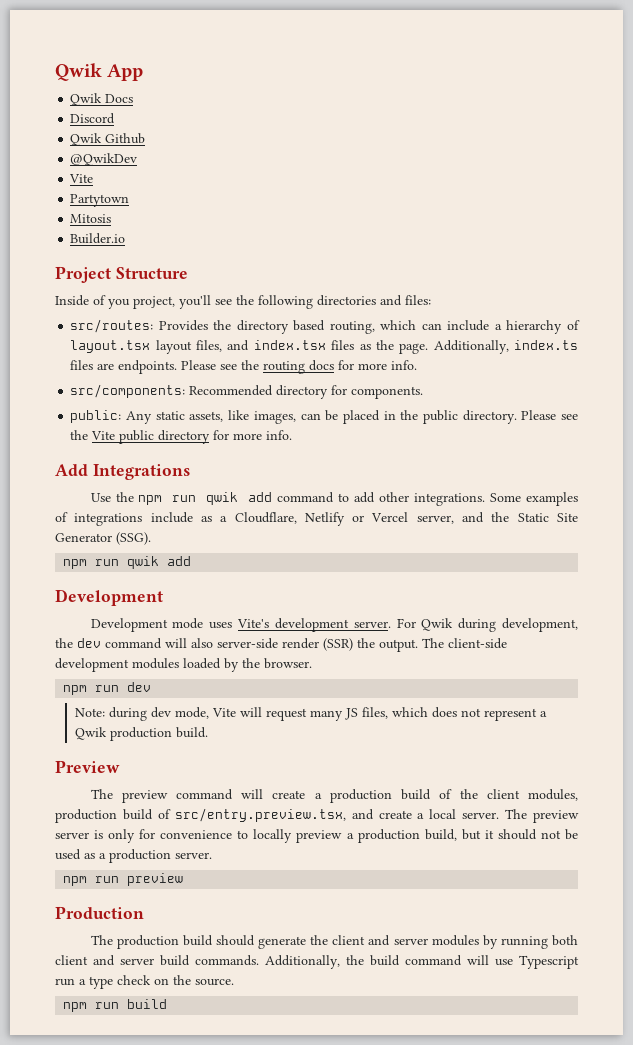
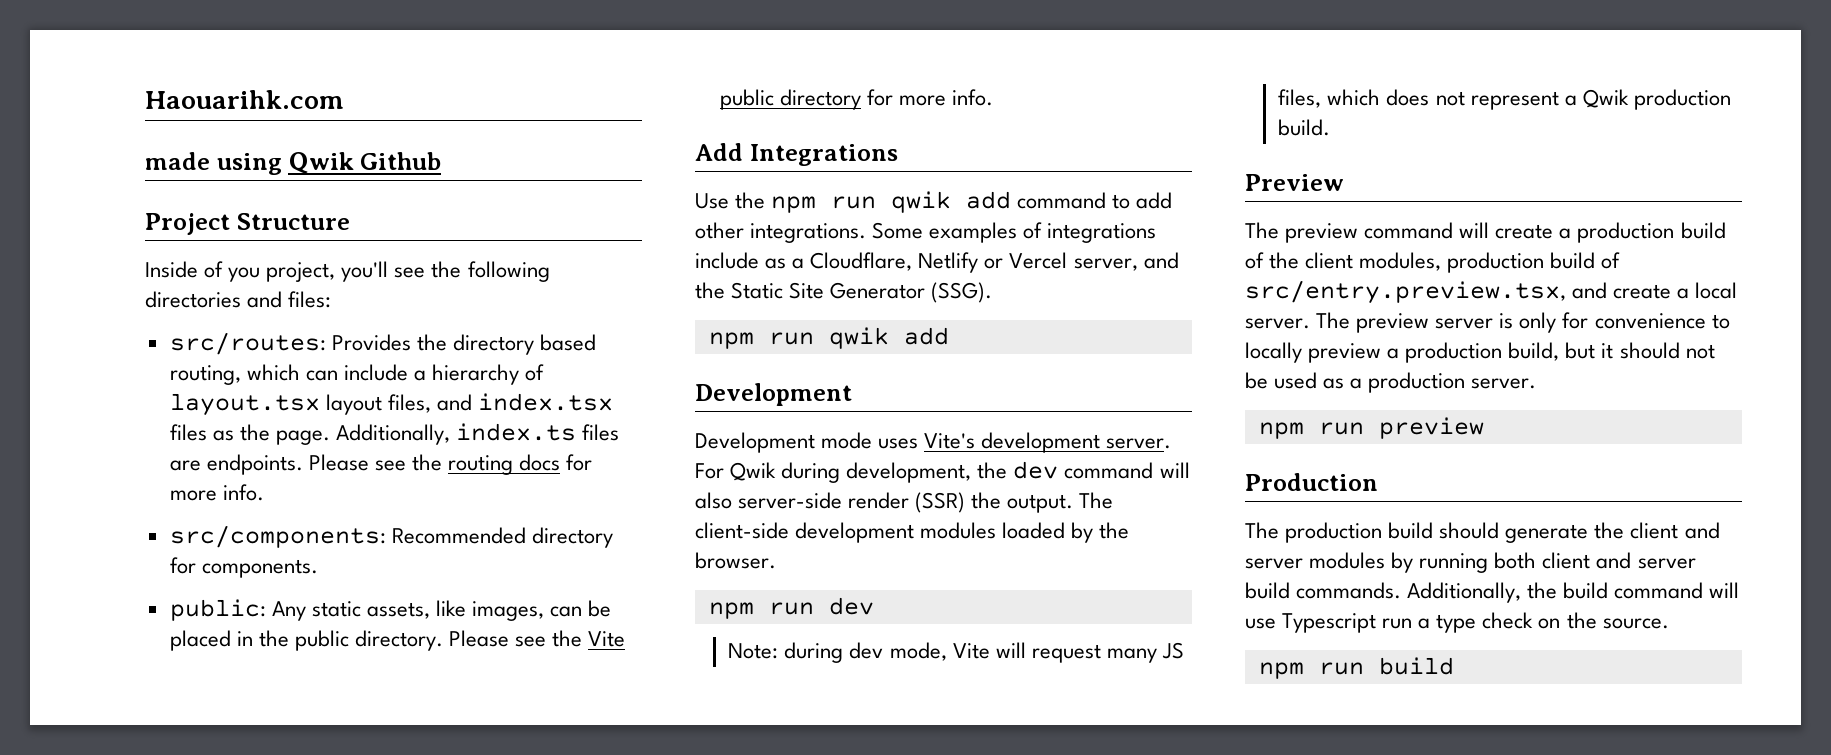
[55,63,144,81] [70,93,134,106] [70,113,116,124] [70,133,146,146] [70,153,138,166] [69,174,94,183] [70,194,130,207] [70,214,112,223] [70,233,126,244] Qwik App // Qwik Docs // Discord // Qwik Github // @QwikDev // Vite // Partytown // Mitosis // Builder.io -> [145,90,344,109] [145,152,442,175] Haouarihk.com // made using Qwik Github

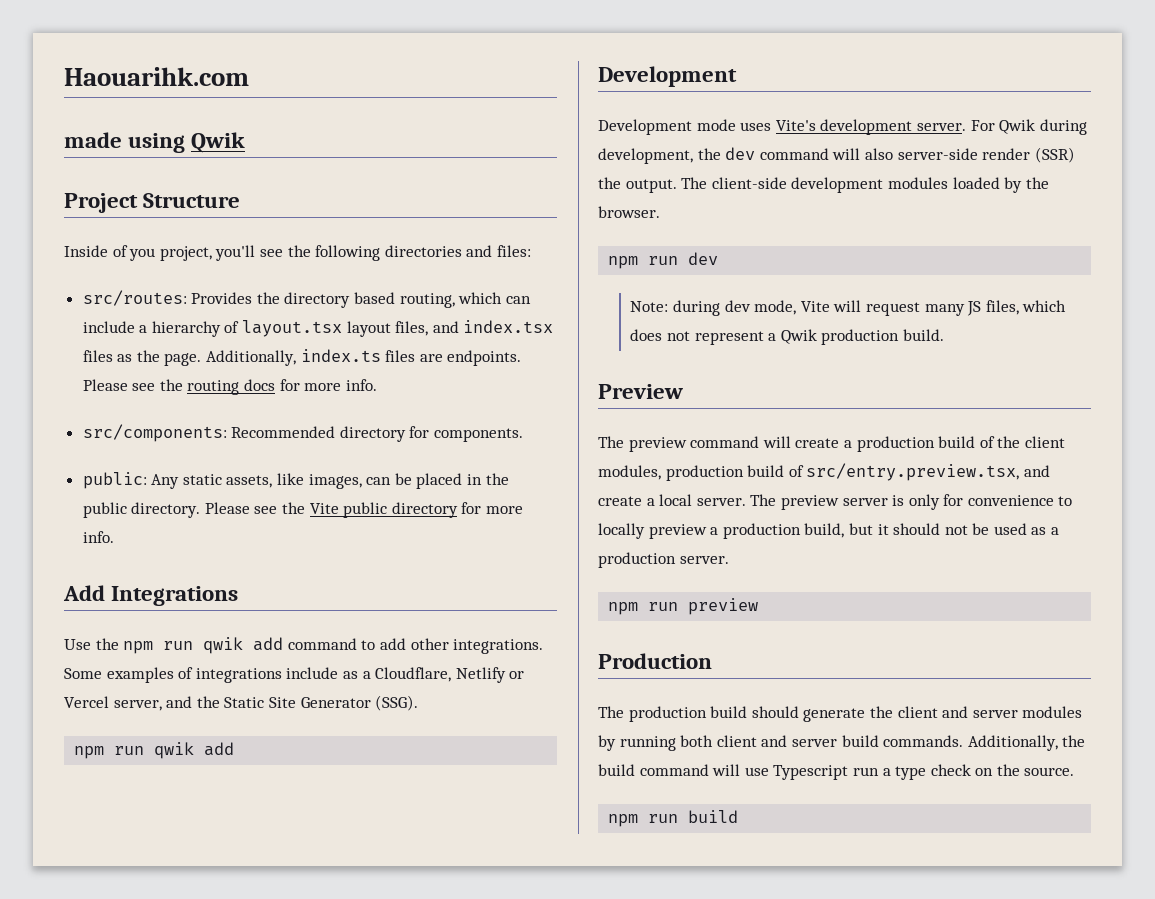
[360,152,442,170] Github -> (246, 142) none

